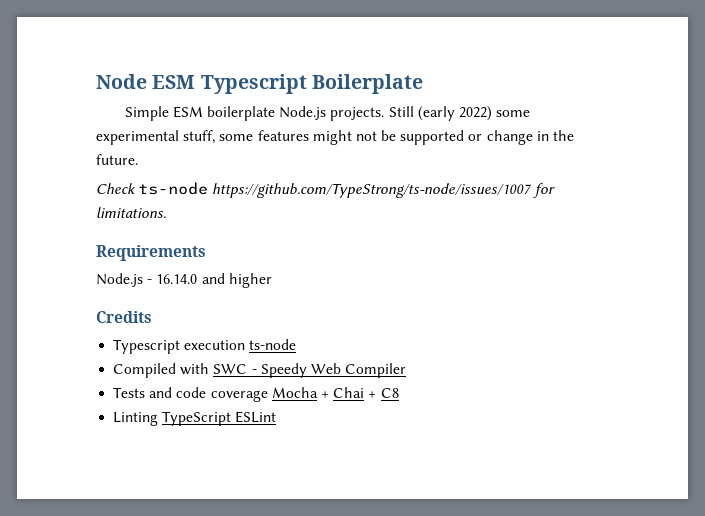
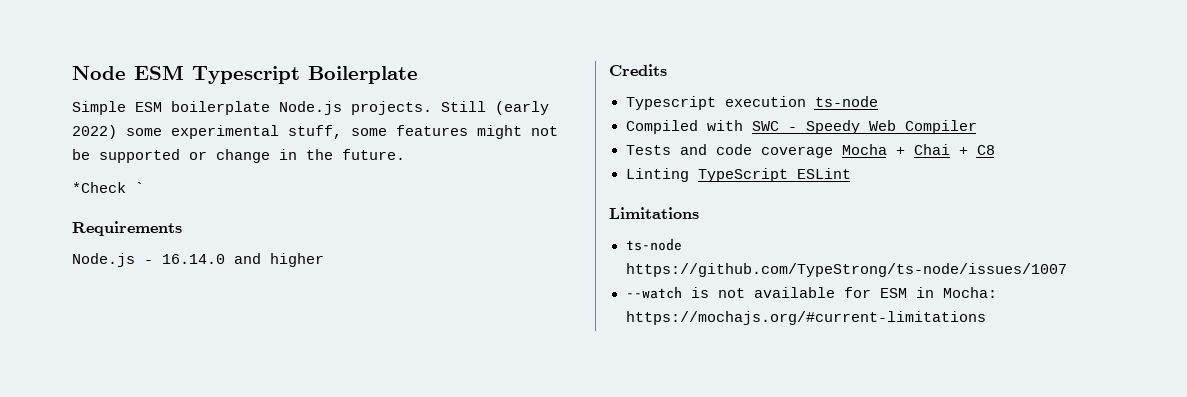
[96,182,555,198] [96,207,166,218] Check ts-node https://github.com/TypeStrong/ts-node/issues/1007 for limitations. -> [72,182,144,193] *Check `
(277, 417) none -> [609,207,699,219] [625,238,682,251] [625,263,1067,277] [625,286,997,299] [625,311,986,325] // Limitations // ts-node https://github.com/TypeStrong/ts-node/issues/1007 // --watch is not available for ESM in Mocha: https://mochajs.org/#current-limitations

